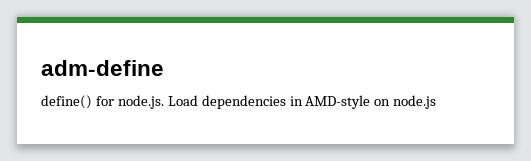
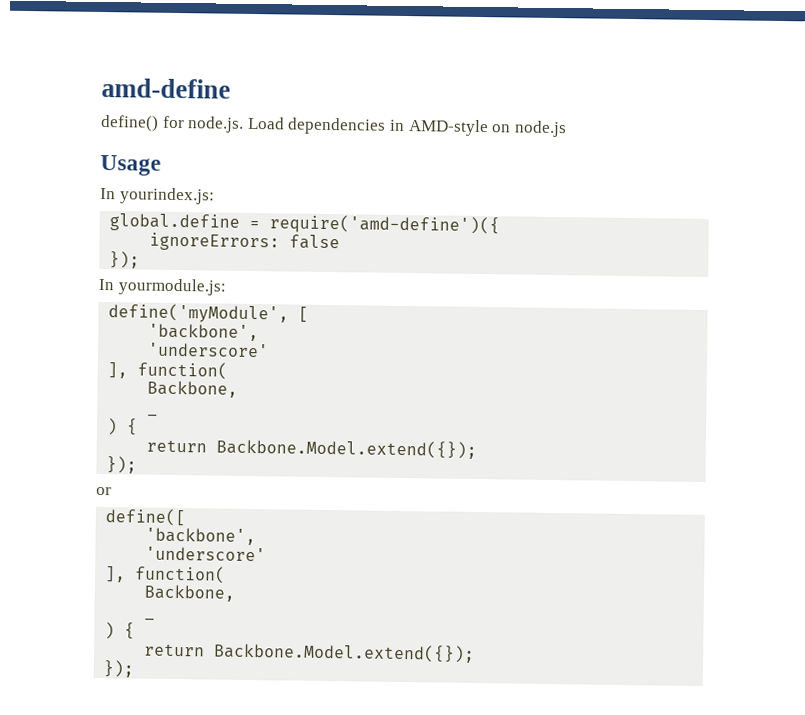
[41,60,164,76] adm-define -> [101,77,231,99] amd-define
(437, 102) none -> [100,154,161,176] [100,187,215,205] [109,213,501,236] [149,232,341,252] [109,251,141,269] [98,278,227,296] [108,303,310,324] [148,323,260,342] [148,342,270,358] [107,361,229,380] [147,380,239,398] [147,412,159,417] [106,418,139,436] [146,438,478,460] [106,456,138,474] [96,486,112,496] [105,508,187,527] [145,527,257,546] [145,546,267,562] [104,565,227,584] [144,584,236,602] [144,616,156,621] [104,622,136,640] [144,642,476,663] [103,660,135,678] // Usage // In yourindex.js: // global.define = require('amd-define')({ // ignoreErrors: false // }); // In yourmodule.js: // define('myModule', [ // 'backbone', // 'underscore' // ], function( // Backbone, // _ // ) { // return Backbone.Model.extend({}); // }); // or // define([ // 'backbone', // 'underscore' // ], function( // Backbone, // _ // ) { // return Backbone.Model.extend({}); // });

